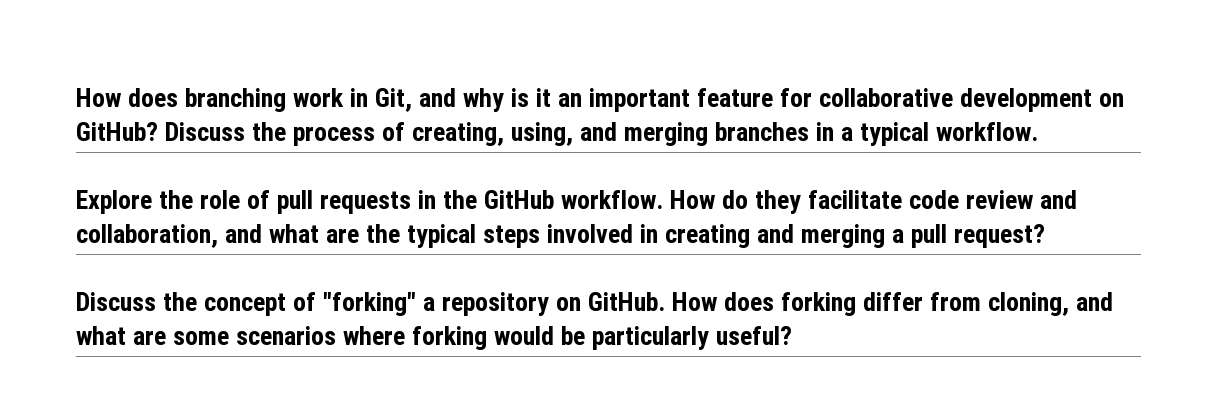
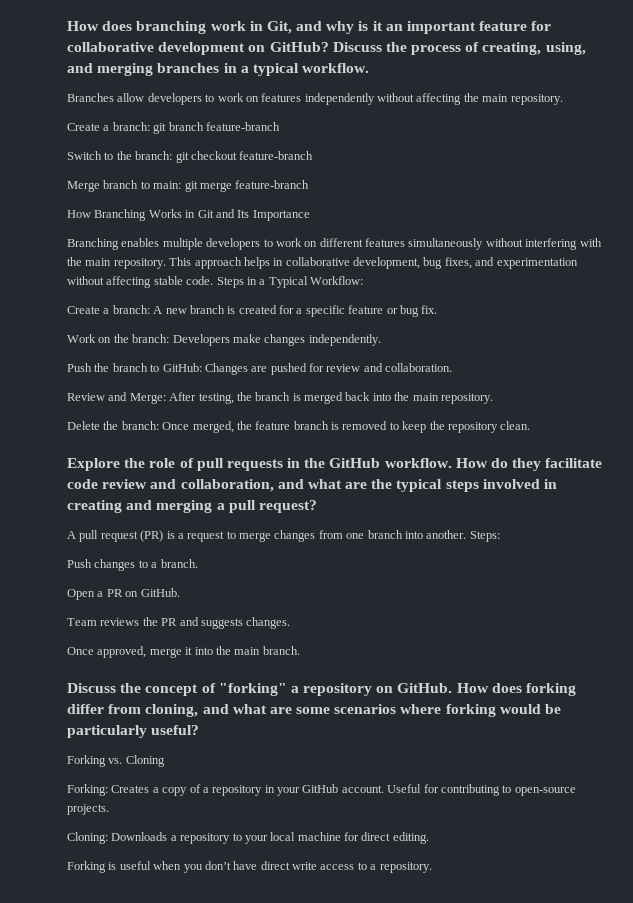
(1039, 131) none -> [67,93,563,105] [67,122,280,134] [67,151,314,163] [67,180,310,192] [67,209,310,221] [67,238,602,250] [67,257,578,269] [67,276,363,288] [67,305,438,317] [67,334,381,346] [67,363,453,375] [67,392,493,404] [67,421,531,433] // Branches allow developers to work on features independently without affecting the main repository. // Create a branch: git branch feature-branch // Switch to the branch: git checkout feature-branch // Merge branch to main: git merge feature-branch // How Branching Works in Git and Its Importance // Branching enables multiple developers to work on different features simultaneously without interfering with the main repository. This approach helps in collaborative development, bug fixes, and experimentation without affecting stable code. Steps in a Typical Workflow: // Create a branch: A new branch is created for a specific feature or bug fix. // Work on the branch: Developers make changes independently. // Push the branch to GitHub: Changes are pushed for review and collaboration. // Review and Merge: After testing, the branch is merged back into the main repository. // Delete the branch: Once merged, the feature branch is removed to keep the repository clean.
(1046, 236) none -> [67,530,500,542] [67,559,198,571] [67,588,180,600] [67,617,291,629] [67,646,300,658] // A pull request (PR) is a request to merge changes from one branch into another. Steps: // Push changes to a branch. // Open a PR on GitHub. // Team reviews the PR and suggests changes. // Once approved, merge it into the main branch.
(793, 335) none -> [67,755,165,767] [67,784,576,796] [67,804,109,815] [67,832,429,844] [67,861,432,873] // Forking vs. Cloning // Forking: Creates a copy of a repository in your GitHub account. Useful for contributing to open-source projects. // Cloning: Downloads a repository to your local machine for direct editing. // Forking is useful when you don’t have direct write access to a repository.

